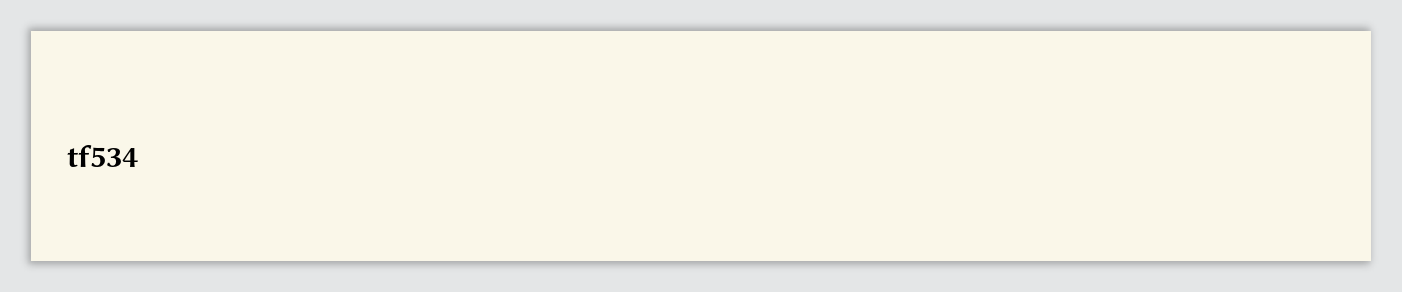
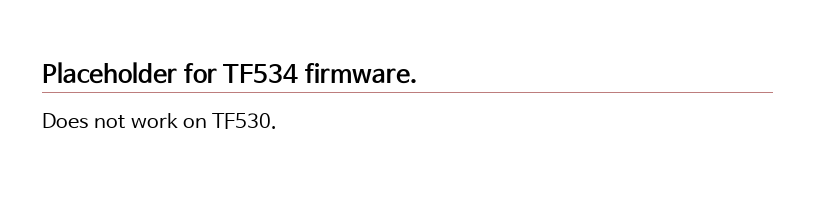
[67,145,138,167] tf534 -> [42,62,417,84] [42,113,278,129] Placeholder for TF534 firmware. // Does not work on TF530.

